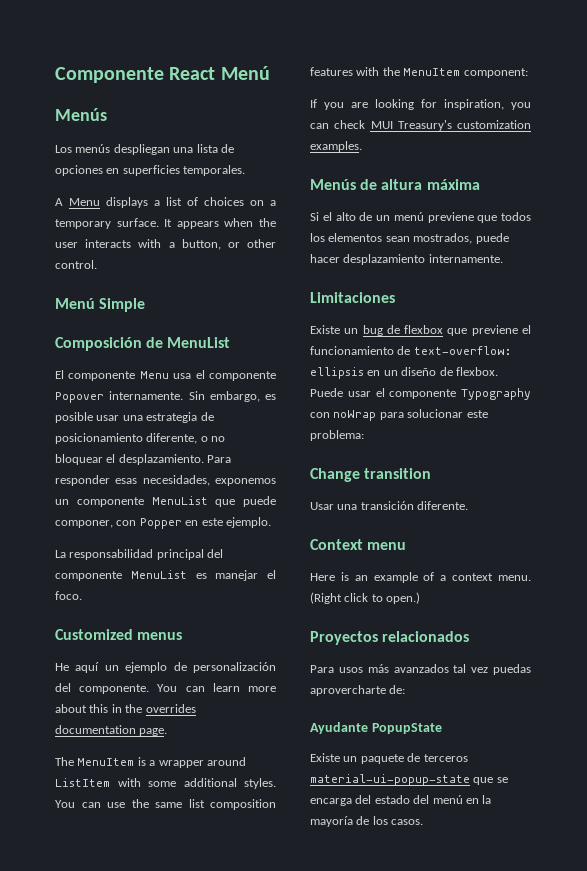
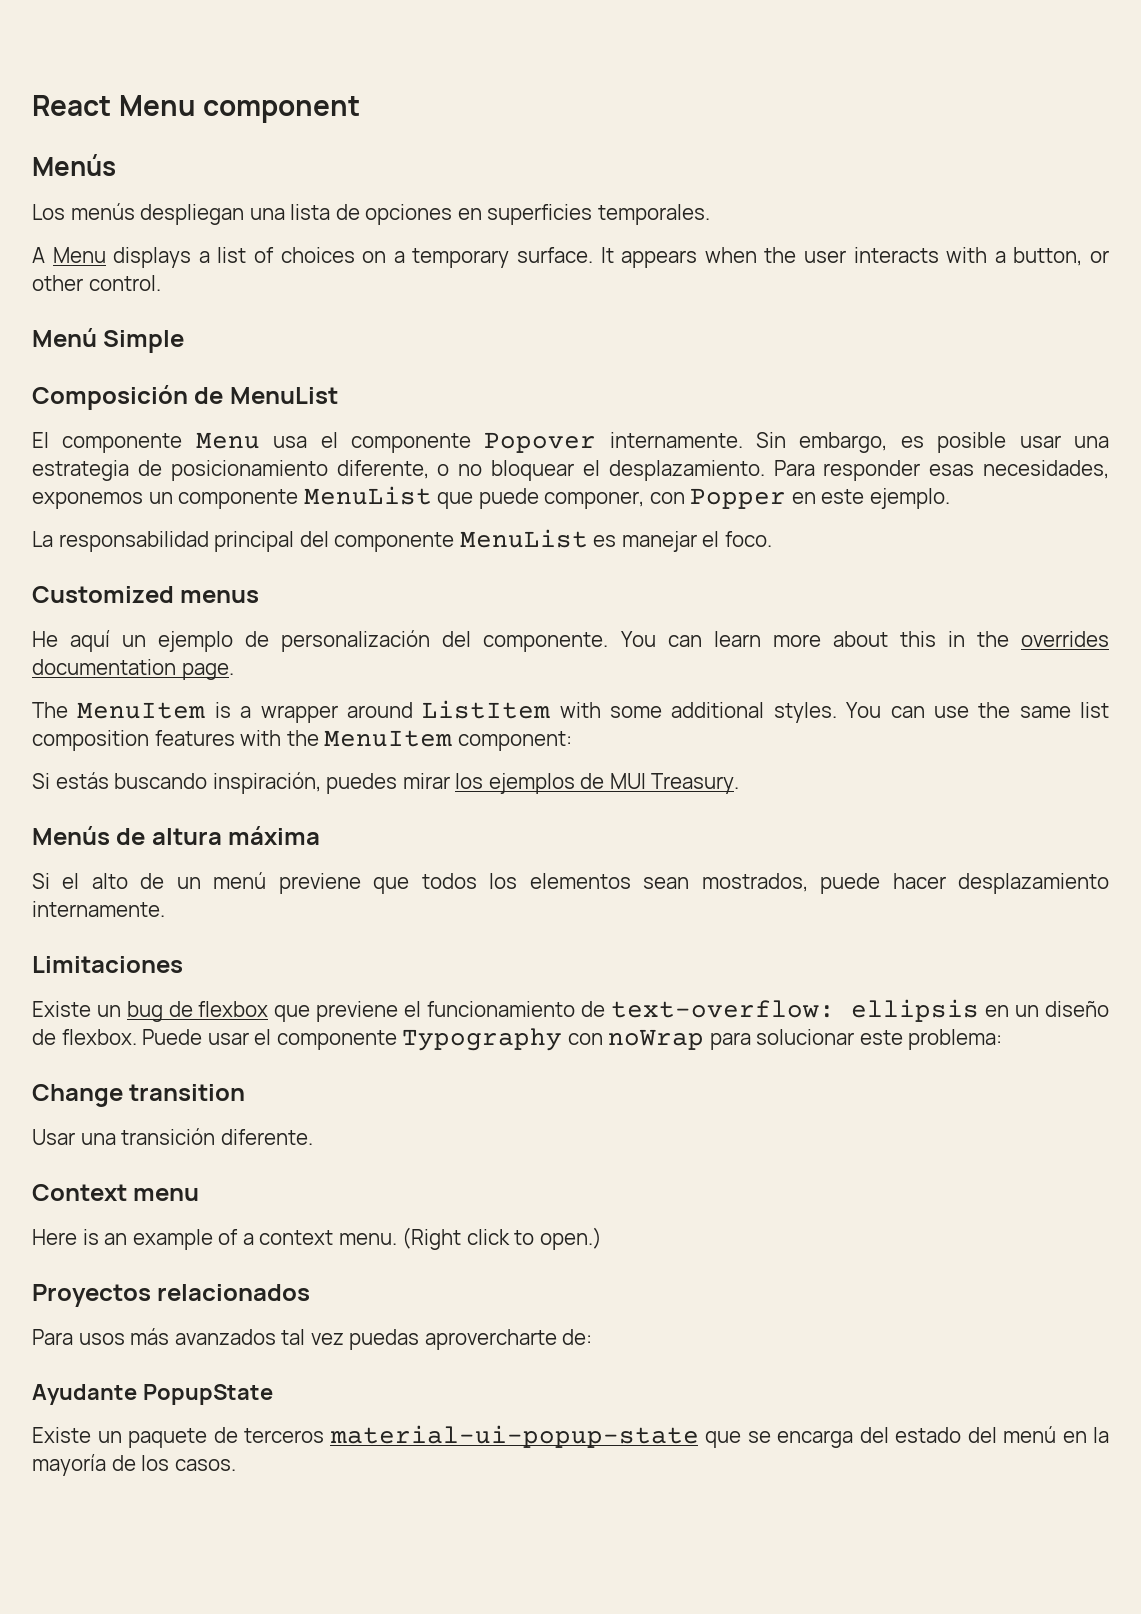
[55,66,270,83] Componente React Menú -> [32,95,361,123] React Menu component
[310,99,531,110] [310,120,531,131] [310,141,362,152] If you are looking for inspiration, you can check MUI Treasury's customization examples. -> [32,772,740,794] Si estás buscando inspiración, puedes mirar los ejemplos de MUI Treasury.

